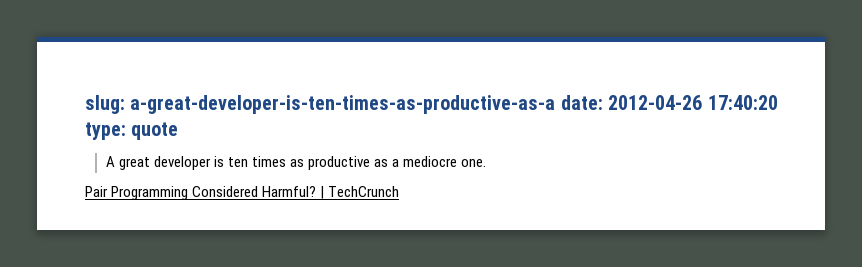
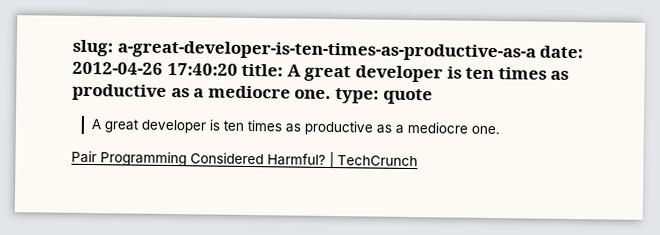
(778, 102) none -> [241,63,570,83] [72,83,332,101] title: A great developer is ten times as productive as a mediocre one.

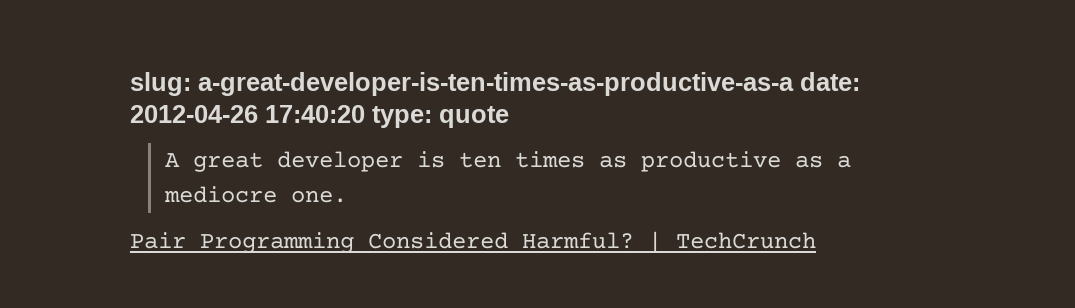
[241,63,570,83] [72,83,332,101] title: A great developer is ten times as productive as a mediocre one. -> (365, 114) none

